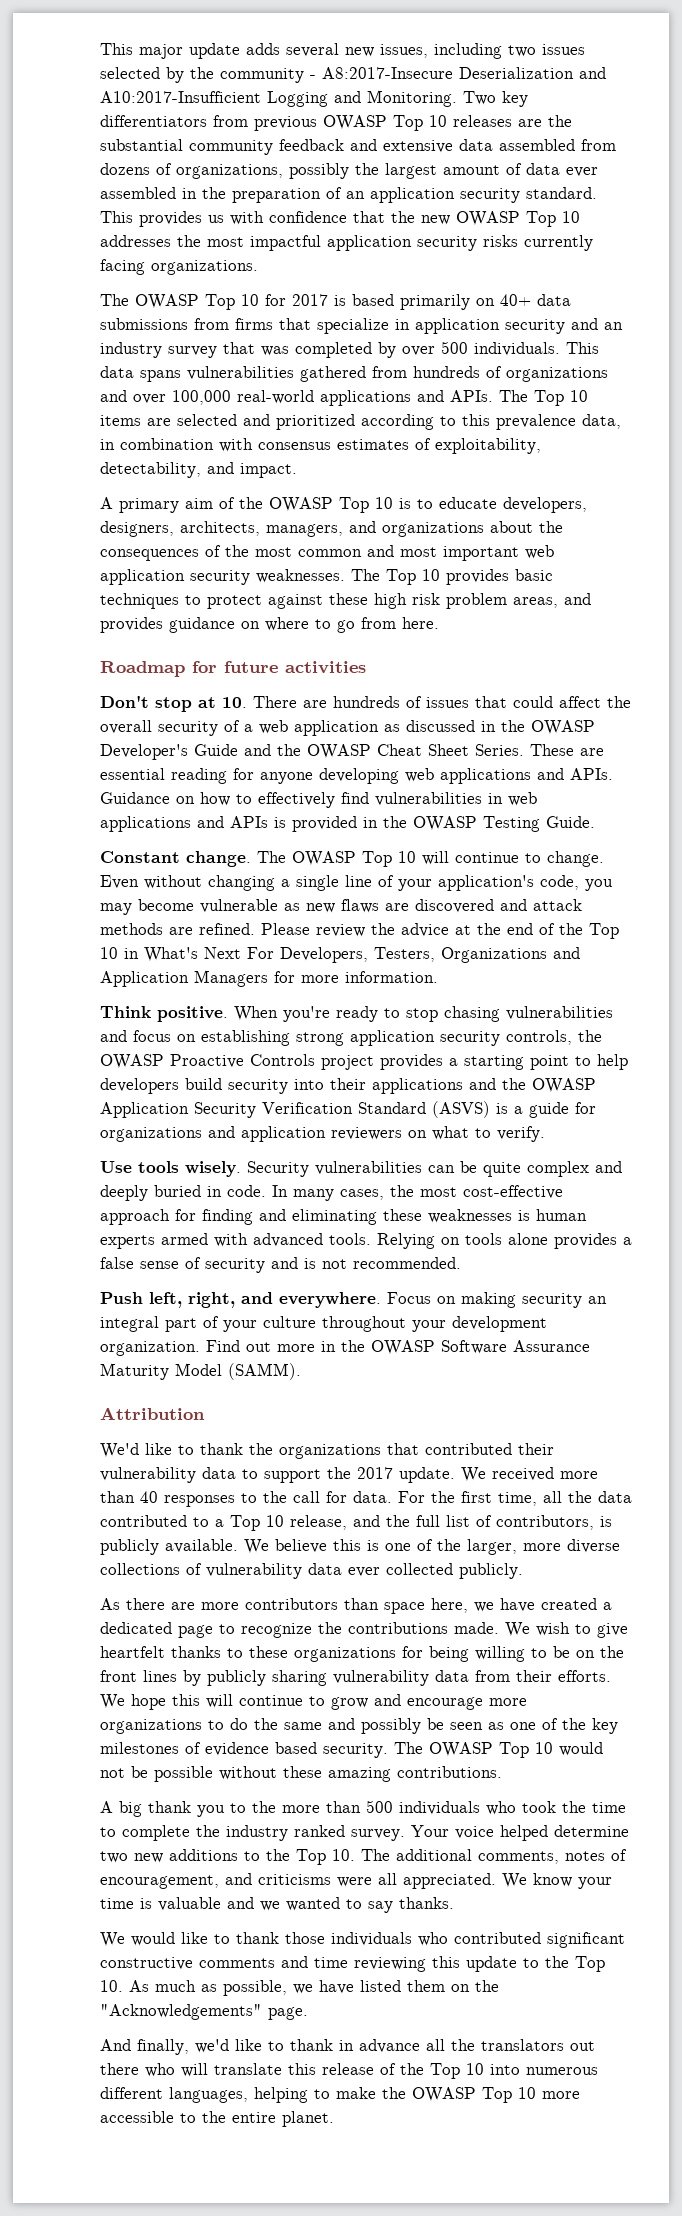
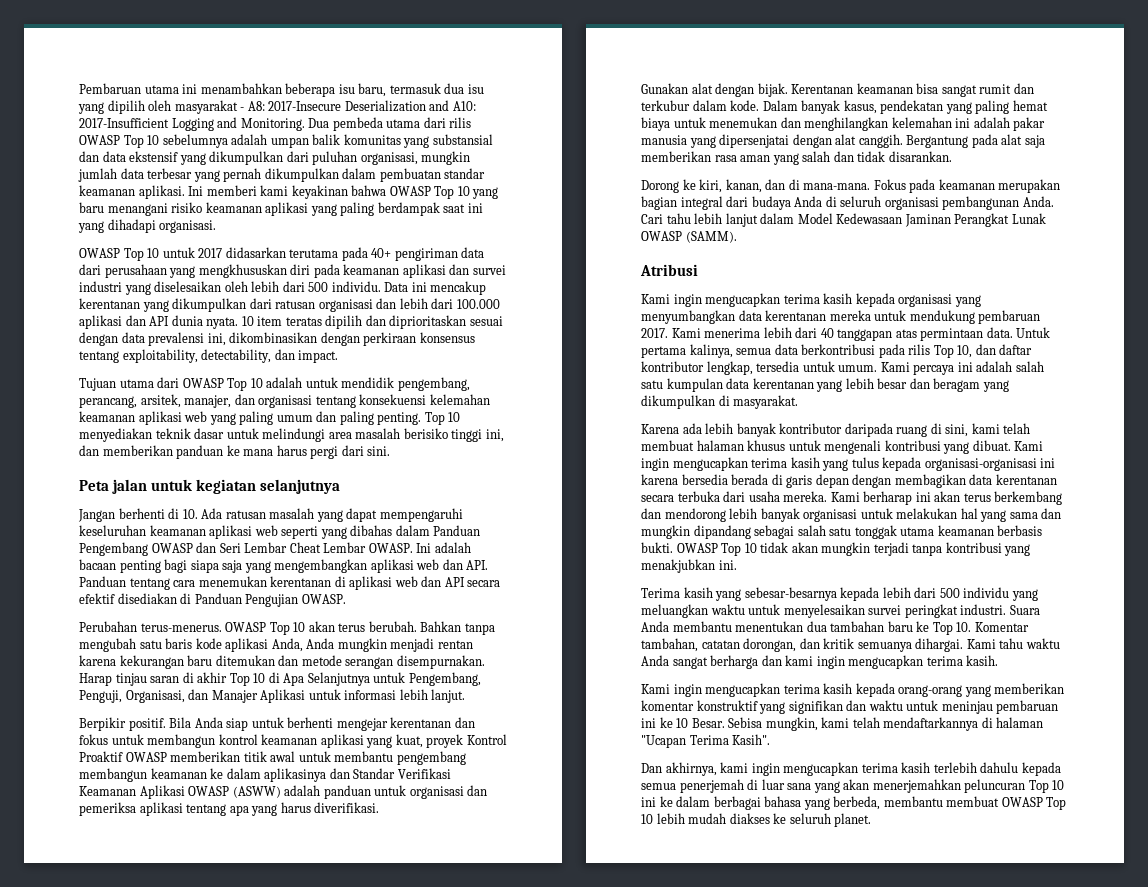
[100,43,585,59] [100,67,606,83] [100,90,528,107] [100,115,572,131] [100,139,616,155] [100,163,598,179] [100,187,597,203] [100,211,580,227] [100,235,593,251] [100,259,258,275] [100,294,571,310] [100,318,623,334] [100,341,599,358] [100,366,608,382] [100,390,588,406] [100,414,621,430] [100,438,431,452] This major update adds several new issues, including two issues selected by the community - A8:2017-Insecure Deserialization and A10:2017-Insufficient Logging and Monitoring. Two key differentiators from previous OWASP Top 10 releases are the substantial community feedback and extensive data assembled from dozens of organizations, possibly the largest amount of data ever assembled in the preparation of an application security standard. This provides us with confidence that the new OWASP Top 10 addresses the most impactful application security risks currently facing organizations. // The OWASP Top 10 for 2017 is based primarily on 40+ data submissions from firms that specialize in application security and an industry survey that was completed by over 500 individuals. This data spans vulnerabilities gathered from hundreds of organizations and over 100,000 real-world applications and APIs. The Top 10 items are selected and prioritized according to this prevalence data, in combination with consensus estimates of -> [79,83,484,97] [78,100,476,114] [79,117,472,131] [79,134,493,148] [79,151,471,165] [78,168,486,182] [79,185,499,199] [79,202,483,216] [78,219,217,233] [79,247,485,261] [79,264,506,278] [79,281,487,295] [79,298,500,312] [79,315,503,329] [79,332,475,346] [79,351,119,363] Pembaruan utama ini menambahkan beberapa isu baru, termasuk dua isu yang dipilih oleh masyarakat - A8: 2017-Insecure Deserialization and A10: 2017-Insufficient Logging and Monitoring. Dua pembeda utama dari rilis OWASP Top 10 sebelumnya adalah umpan balik komunitas yang substansial dan data ekstensif yang dikumpulkan dari puluhan organisasi, mungkin jumlah data terbesar yang pernah dikumpulkan dalam pembuatan standar keamanan aplikasi. Ini memberi kami keyakinan bahwa OWASP Top 10 yang baru menangani risiko keamanan aplikasi yang paling berdampak saat ini yang dihadapi organisasi. // OWASP Top 10 untuk 2017 didasarkan terutama pada 40+ pengiriman data dari perusahaan yang mengkhususkan diri pada keamanan aplikasi dan survei industri yang diselesaikan oleh lebih dari 500 individu. Data ini mencakup kerentanan yang dikumpulkan dari ratusan organisasi dan lebih dari 100.000 aplikasi dan API dunia nyata. 10 item teratas dipilih dan diprioritaskan sesuai dengan data prevalensi ini, dikombinasikan dengan perkiraan konsensus tentang
[207,462,234,474] and -> [274,349,295,360] dan
[100,497,587,513] [100,521,563,537] [100,545,554,561] [100,569,553,585] [100,593,591,609] [100,617,439,633] [100,661,366,677] [100,695,631,712] [100,720,595,736] [100,744,604,760] [100,768,613,784] [100,792,537,808] [100,816,595,832] [100,851,604,867] [100,875,613,891] [100,899,582,915] [100,923,619,939] [100,947,580,963] [100,970,438,987] [100,1006,613,1022] [100,1030,602,1046] [100,1054,628,1070] [100,1078,596,1094] [100,1101,596,1118] [100,1126,545,1142] [100,1161,622,1177] [100,1185,563,1201] [100,1209,587,1225] [100,1233,632,1249] [100,1257,461,1273] [100,1292,607,1308] [100,1316,547,1332] [100,1340,590,1356] [100,1363,301,1380] [100,1407,205,1420] [100,1443,554,1459] [100,1467,598,1483] [100,1491,632,1507] [100,1515,612,1531] [100,1539,620,1555] [100,1563,523,1579] [100,1598,612,1614] [100,1622,628,1638] [100,1646,624,1662] [100,1670,611,1686] [100,1694,527,1710] [100,1718,618,1734] [100,1742,603,1758] [100,1766,502,1782] [100,1800,626,1817] [100,1825,629,1841] [100,1849,627,1865] [100,1873,612,1889] [100,1897,454,1913] [100,1932,625,1948] [100,1956,605,1972] [100,1980,499,1996] [100,2004,308,2020] [100,2039,595,2055] [100,2063,598,2079] [100,2087,580,2103] [100,2111,276,2123] A primary aim of the OWASP Top 10 is to educate developers, designers, architects, managers, and organizations about the consequences of the most common and most important web application security weaknesses. The Top 10 provides basic techniques to protect against these high risk problem areas, and provides guidance on where to go from here. // Roadmap for future activities // Don't stop at 10. There are hundreds of issues that could affect the overall security of a web application as discussed in the OWASP Developer's Guide and the OWASP Cheat Sheet Series. These are essential reading for anyone developing web applications and APIs. Guidance on how to effectively find vulnerabilities in web applications and APIs is provided in the OWASP Testing Guide. // Constant change. The OWASP Top 10 will continue to change. Even without changing a single line of your application's code, you may become vulnerable as new flaws are discovered and attack methods are refined. Please review the advice at the end of the Top 10 in What's Next For Developers, Testers, Organizations and Application Managers for more information. // Think positive. When you're ready to stop chasing vulnerabilities and focus on establishing strong application security controls, the OWASP Proactive Controls project provides a starting point to help developers build security into their applications and the OWASP Application Security Verification Standard (ASVS) is a guide for organizations and application reviewers on what to verify. // Use tools wisely. Security vulnerabilities can be quite complex and deeply buried in code. In many cases, the most cost-effective approach for finding and eliminating these weaknesses is human experts armed with advanced tools. Relying on tools alone provides a false sense of security and is not recommended. // Push left, right, and everywhere. Focus on making security an integral part of your culture throughout your development organization. Find out more in the OWASP Software Assurance Maturity Model (SAMM). // Attribution // We'd like to thank the organizations that contributed their vulnerability data to support the 2017 update. We received more than 40 responses to the call for data. For the first time, all the data contributed to a Top 10 release, and the full list of contributors, is publicly available. We believe this is one of the larger, more diverse collections of vulnerability data ever collected publicly. // As there are more contributors than space here, we have created a dedicated page to recognize the contributions made. We wish to give heartfelt thanks to these organizations for being willing to be on the front lines by publicly sharing vulnerability data from their efforts. We hope this will continue to grow and encourage more organizations to do the same and possibly be seen as one of the key milestones of evidence based security. The OWASP Top 10 would not be possible without these amazing contributions. // A big thank you to the more than 500 individuals who took the time to complete the industry ranked survey. Your voice helped determine two new additions to the Top 10. The additional comments, notes of encouragement, and criticisms were all appreciated. We know your time is valuable and we wanted to say thanks. // We would like to thank those individuals who contributed significant constructive comments and time reviewing this update to the Top 10. As much as possible, we have listed them on the "Acknowledgements" page. // And finally, we'd like to thank in advance all the translators out there who will translate this release of the Top 10 into numerous different languages, helping to make the OWASP Top 10 more accessible to the entire -> [79,377,470,391] [79,394,490,408] [79,411,461,425] [79,428,504,442] [79,445,391,459] [79,479,340,494] [78,508,463,522] [79,525,481,539] [79,542,471,556] [79,559,489,573] [79,576,501,590] [79,593,346,607] [79,621,495,635] [79,638,473,652] [79,655,485,669] [79,672,481,686] [79,689,466,703] [79,717,475,731] [79,734,507,748] [79,751,466,765] [79,768,451,782] [79,785,488,799] [79,802,380,816] [641,83,1034,97] [641,100,1048,114] [641,117,1046,131] [641,134,1045,148] [641,151,952,165] [641,179,1061,193] [641,196,1054,210] [641,213,1046,227] [641,231,737,243] [640,264,698,276] [641,293,981,307] [641,310,1041,324] [641,327,1051,341] [641,344,1033,358] [641,361,1044,375] [641,378,1009,392] [641,395,799,409] [641,423,1031,437] [641,440,1044,454] [641,457,1056,471] [641,474,1057,488] [641,491,1063,505] [641,508,1062,522] [641,525,1043,539] [641,542,1031,556] [641,559,737,573] [641,587,1038,601] [641,604,1040,618] [641,621,1029,635] [641,638,1060,652] [641,655,999,669] [641,683,1065,697] [641,700,1059,714] [641,717,1044,731] [641,734,771,748] [641,762,1061,776] [641,779,1065,793] [641,796,1067,810] [641,813,831,824] Tujuan utama dari OWASP Top 10 adalah untuk mendidik pengembang, perancang, arsitek, manajer, dan organisasi tentang konsekuensi kelemahan keamanan aplikasi web yang paling umum dan paling penting. Top 10 menyediakan teknik dasar untuk melindungi area masalah berisiko tinggi ini, dan memberikan panduan ke mana harus pergi dari sini. // Peta jalan untuk kegiatan selanjutnya // Jangan berhenti di 10. Ada ratusan masalah yang dapat mempengaruhi keseluruhan keamanan aplikasi web seperti yang dibahas dalam Panduan Pengembang OWASP dan Seri Lembar Cheat Lembar OWASP. Ini adalah bacaan penting bagi siapa saja yang mengembangkan aplikasi web dan API. Panduan tentang cara menemukan kerentanan di aplikasi web dan API secara efektif disediakan di Panduan Pengujian OWASP. // Perubahan terus-menerus. OWASP Top 10 akan terus berubah. Bahkan tanpa mengubah satu baris kode aplikasi Anda, Anda mungkin menjadi rentan karena kekurangan baru ditemukan dan metode serangan disempurnakan. Harap tinjau saran di akhir Top 10 di Apa Selanjutnya untuk Pengembang, Penguji, Organisasi, dan Manajer Aplikasi untuk informasi lebih lanjut. // Berpikir positif. Bila Anda siap untuk berhenti mengejar kerentanan dan fokus untuk membangun kontrol keamanan aplikasi yang kuat, proyek Kontrol Proaktif OWASP memberikan titik awal untuk membantu pengembang membangun keamanan ke dalam aplikasinya dan Standar Verifikasi Keamanan Aplikasi OWASP (ASWW) adalah panduan untuk organisasi dan pemeriksa aplikasi tentang apa yang harus diverifikasi. // Gunakan alat dengan bijak. Kerentanan keamanan bisa sangat rumit dan terkubur dalam kode. Dalam banyak kasus, pendekatan yang paling hemat biaya untuk menemukan dan menghilangkan kelemahan ini adalah pakar manusia yang dipersenjatai dengan alat canggih. Bergantung pada alat saja memberikan rasa aman yang salah dan tidak disarankan. // Dorong ke kiri, kanan, dan di mana-mana. Fokus pada keamanan merupakan bagian integral dari budaya Anda di seluruh organisasi pembangunan Anda. Cari tahu lebih lanjut dalam Model Kedewasaan Jaminan Perangkat Lunak OWASP (SAMM). // Atribusi // Kami ingin mengucapkan terima kasih kepada organisasi yang menyumbangkan data kerentanan mereka untuk mendukung pembaruan 2017. Kami menerima lebih dari 40 tanggapan atas permintaan data. Untuk pertama kalinya, semua data berkontribusi pada rilis Top 10, dan daftar kontributor lengkap, tersedia untuk umum. Kami percaya ini adalah salah satu kumpulan data kerentanan yang lebih besar dan beragam yang dikumpulkan di masyarakat. // Karena ada lebih banyak kontributor daripada ruang di sini, kami telah membuat halaman khusus untuk mengenali kontribusi yang dibuat. Kami ingin mengucapkan terima kasih yang tulus kepada organisasi-organisasi ini karena bersedia berada di garis depan dengan membagikan data kerentanan secara terbuka dari usaha mereka. Kami berharap ini akan terus berkembang dan mendorong lebih banyak organisasi untuk melakukan hal yang sama dan mungkin dipandang sebagai salah satu tonggak utama keamanan berbasis bukti. OWASP Top 10 tidak akan mungkin terjadi tanpa kontribusi yang menakjubkan ini. // Terima kasih yang sebesar-besarnya kepada lebih dari 500 individu yang meluangkan waktu untuk menyelesaikan survei peringkat industri. Suara Anda membantu menentukan dua tambahan baru ke Top 10. Komentar tambahan, catatan dorongan, dan kritik semuanya dihargai. Kami tahu waktu Anda sangat berharga dan kami ingin mengucapkan terima kasih. // Kami ingin mengucapkan terima kasih kepada orang-orang yang memberikan komentar konstruktif yang signifikan dan waktu untuk meninjau pembaruan ini ke 10 Besar. Sebisa mungkin, kami telah mendaftarkannya di halaman "Ucapan Terima Kasih". // Dan akhirnya, kami ingin mengucapkan terima kasih terlebih dahulu kepada semua penerjemah di luar sana yang akan menerjemahkan peluncuran Top 10 ini ke dalam berbagai bahasa yang berbeda, membantu membuat OWASP Top 10 lebih mudah diakses ke seluruh

